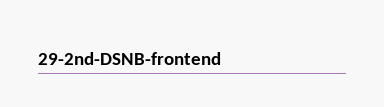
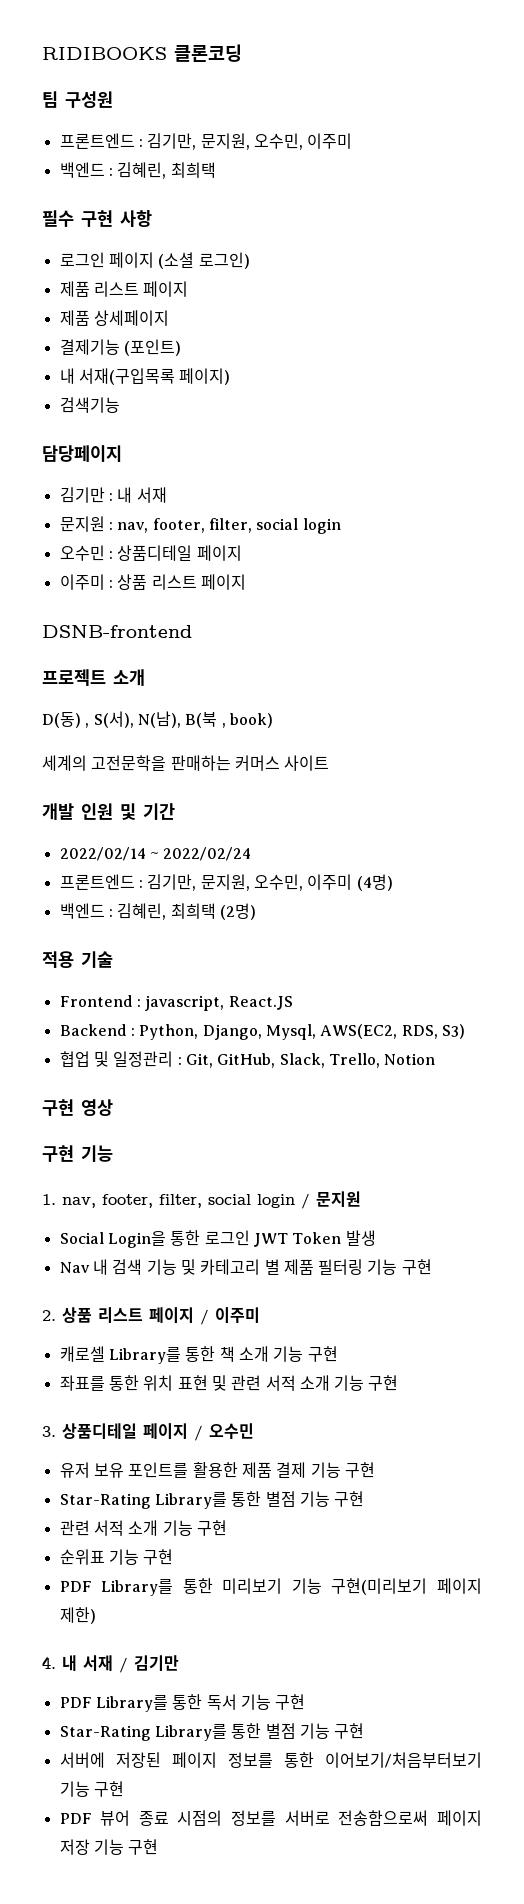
[38,52,221,65] 29-2nd-DSNB-frontend -> [42,44,242,62] [42,91,113,108] [59,133,353,150] [59,162,216,179] [42,210,152,227] [59,252,250,269] [59,281,189,297] [59,310,169,326] [59,339,181,356] [59,368,231,385] [59,397,120,413] [42,445,122,462] [59,487,167,503] [59,516,341,534] [59,545,242,561] [59,574,246,590] [42,625,192,638] [42,669,145,686] [42,711,273,728] [42,755,330,771] [42,803,175,820] [59,847,252,861] [59,874,393,891] [59,903,256,920] [42,951,113,968] [59,995,293,1011] [59,1024,465,1040] [59,1051,436,1068] [42,1099,113,1116] [42,1145,113,1162] [42,1191,361,1209] [59,1230,376,1248] [59,1259,432,1275] [42,1307,260,1325] [59,1346,338,1364] [59,1375,399,1391] [42,1423,254,1441] [59,1462,375,1478] [59,1491,365,1509] [59,1520,227,1536] [59,1549,174,1565] [59,1578,482,1596] [59,1607,96,1624] [42,1655,179,1673] [59,1694,306,1712] [59,1723,365,1741] [59,1752,482,1768] [59,1781,124,1797] [59,1810,482,1826] [59,1839,159,1855] RIDIBOOKS 클론코딩 // 팀 구성원 // 프론트엔드 : 김기만, 문지원, 오수민, 이주미 // 백엔드 : 김혜린, 최희택 // 필수 구현 사항 // 로그인 페이지 (소셜 로그인) // 제품 리스트 페이지 // 제품 상세페이지 // 결제기능 (포인트) // 내 서재(구입목록 페이지) // 검색기능 // 담당페이지 // 김기만 : 내 서재 // 문지원 : nav, footer, filter, social login // 오수민 : 상품디테일 페이지 // 이주미 : 상품 리스트 페이지 // DSNB-frontend // 프로젝트 소개 // D(동) , S(서), N(남), B(북 , book) // 세계의 고전문학을 판매하는 커머스 사이트 // 개발 인원 및 기간 // 2022/02/14 ~ 2022/02/24 // 프론트엔드 : 김기만, 문지원, 오수민, 이주미 (4명) // 백엔드 : 김혜린, 최희택 (2명) // 적용 기술 // Frontend : javascript, React.JS // Backend : Python, Django, Mysql, AWS(EC2, RDS, S3) // 협업 및 일정관리 : Git, GitHub, Slack, Trello, Notion // 구현 영상 // 구현 기능 // 1. nav, footer, filter, social login / 문지원 // Social Login을 통한 로그인 JWT Token 발생 // Nav 내 검색 기능 및 카테고리 별 제품 필터링 기능 구현 // 2. 상품 리스트 페이지 / 이주미 // 캐로셀 Library를 통한 책 소개 기능 구현 // 좌표를 통한 위치 표현 및 관련 서적 소개 기능 구현 // 3. 상품디테일 페이지 / 오수민 // 유저 보유 포인트를 활용한 제품 결제 기능 구현 // Star-Rating Library를 통한 별점 기능 구현 // 관련 서적 소개 기능 구현 // 순위표 기능 구현 // PDF Library를 통한 미리보기 기능 구현(미리보기 페이지 제한) // 4. 내 서재 / 김기만 // PDF Library를 통한 독서 기능 구현 // Star-Rating Library를 통한 별점 기능 구현 // 서버에 저장된 페이지 정보를 통한 이어보기/처음부터보기 기능 구현 // PDF 뷰어 종료 시점의 정보를 서버로 전송함으로써 페이지 저장 기능 구현

